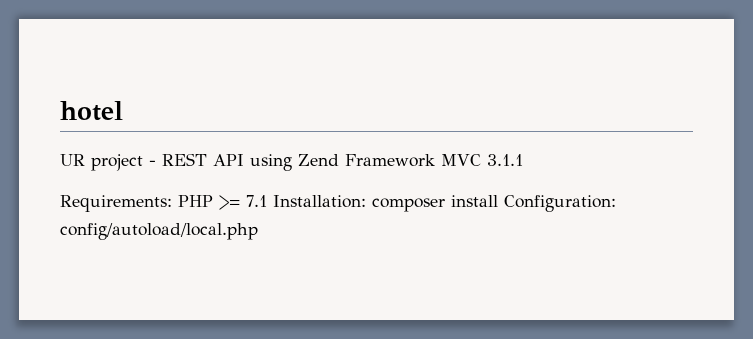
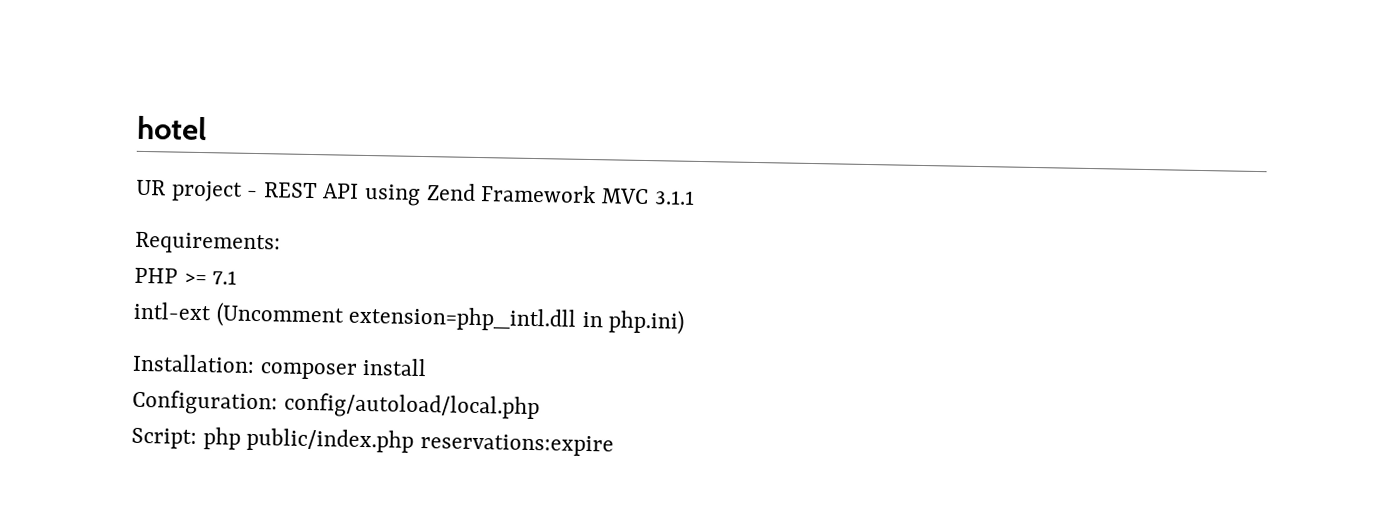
(172, 203) none -> (281, 243) //
(267, 201) none -> [133,301,686,335] // intl-ext (Uncomment extension=php_intl.dll in php.ini) //
(498, 201) none -> (428, 367) //
(258, 231) none -> [131,427,614,457] // Script: php public/index.php reservations:expire

